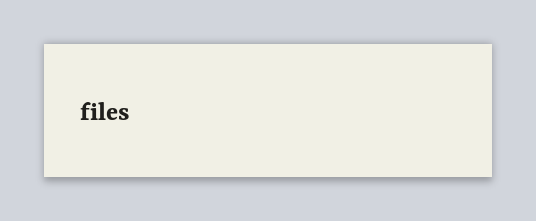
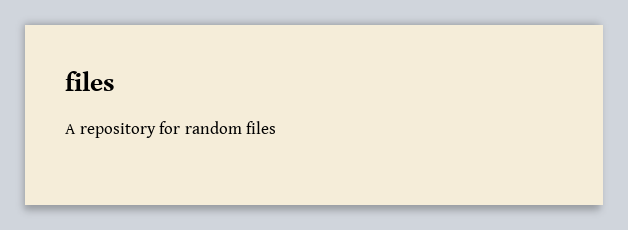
[80,102,129,120] files -> [65,71,115,91] [65,121,277,138] files // A repository for random files

